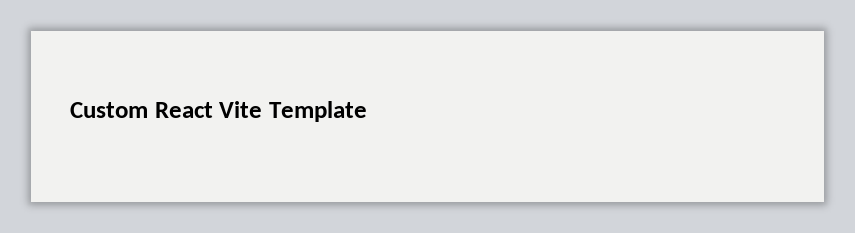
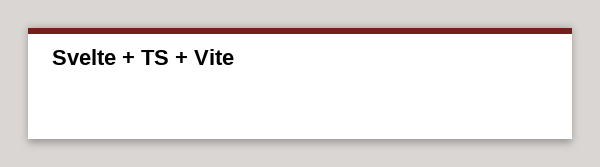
[70,101,367,122] Custom React Vite Template -> [52,49,234,65] Svelte + TS + Vite

